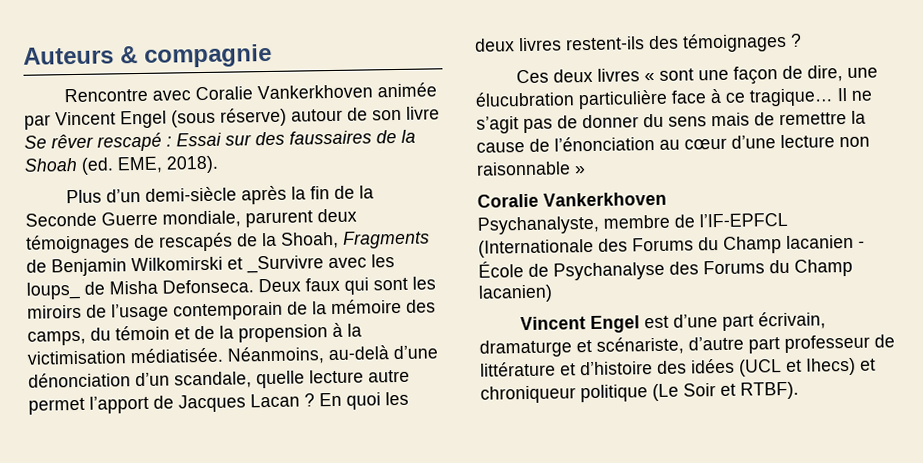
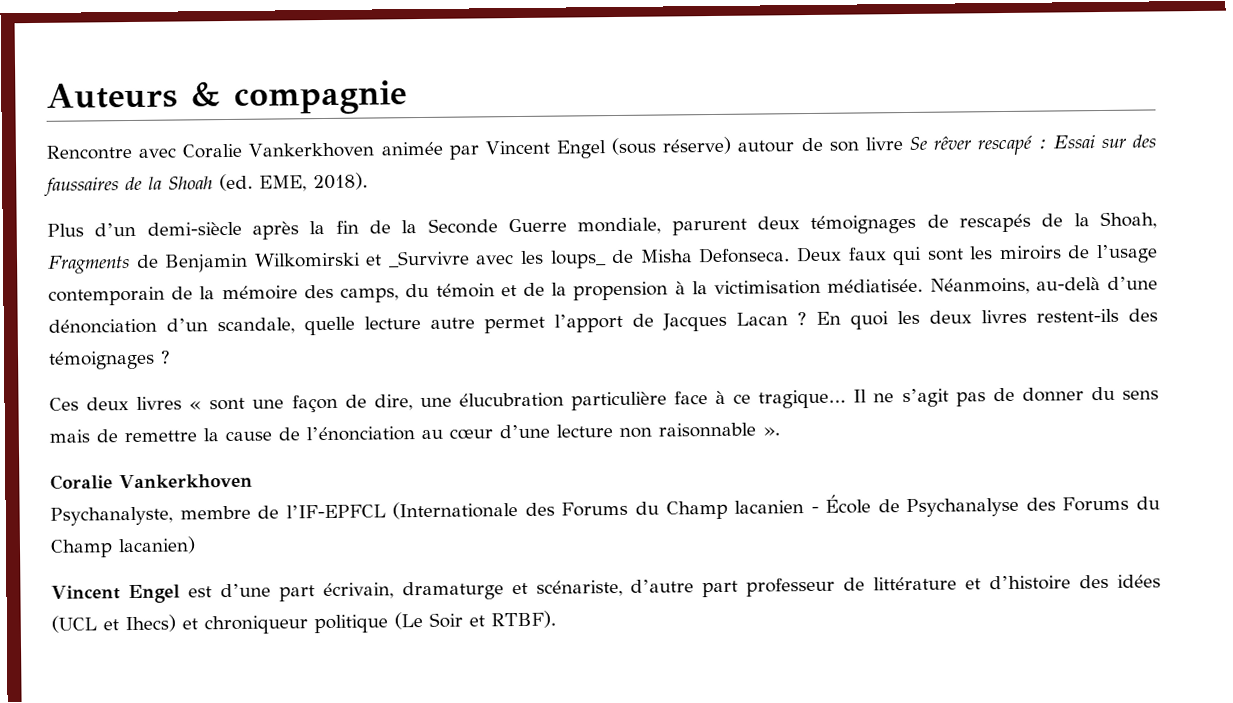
[574,166,586,175] » -> [762,427,780,436] ».

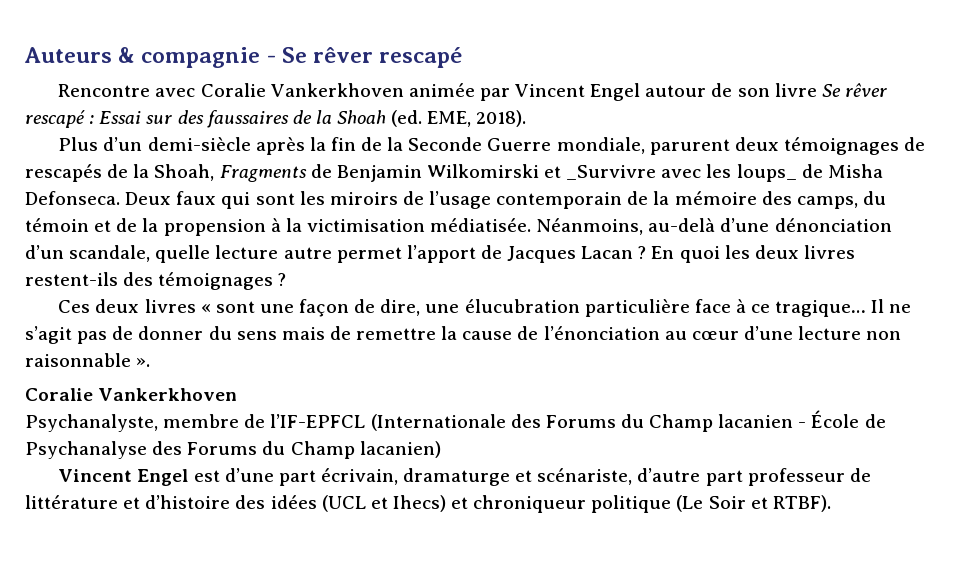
(407, 97) none -> [266,47,463,68] - Se rêver rescapé
[611,136,732,156] (sous réserve) -> (641, 92) none

